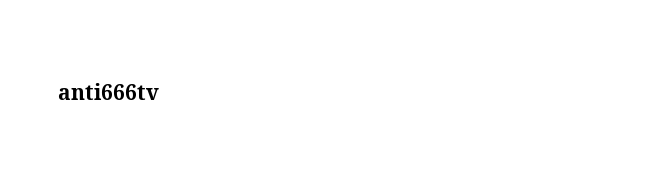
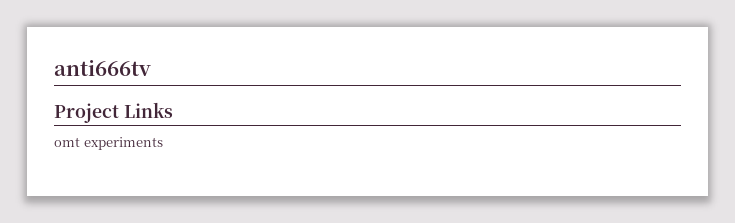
(159, 91) none -> [54,102,173,123] [54,137,163,150] // Project Links // omt experiments

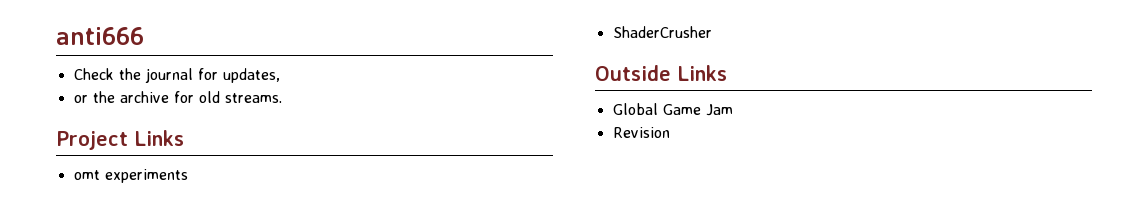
[54,60,151,76] [54,102,173,123] [54,137,163,150] anti666tv // Project Links // omt experiments -> [56,27,144,45] [73,68,280,83] [73,91,282,103] [56,130,184,150] [73,169,188,183] [612,26,712,38] [595,65,727,81] [612,103,733,116] [612,127,670,138] anti666 // Check the journal for updates, // or the archive for old streams. // Project Links // omt experiments // ShaderCrusher // Outside Links // Global Game Jam // Revision

